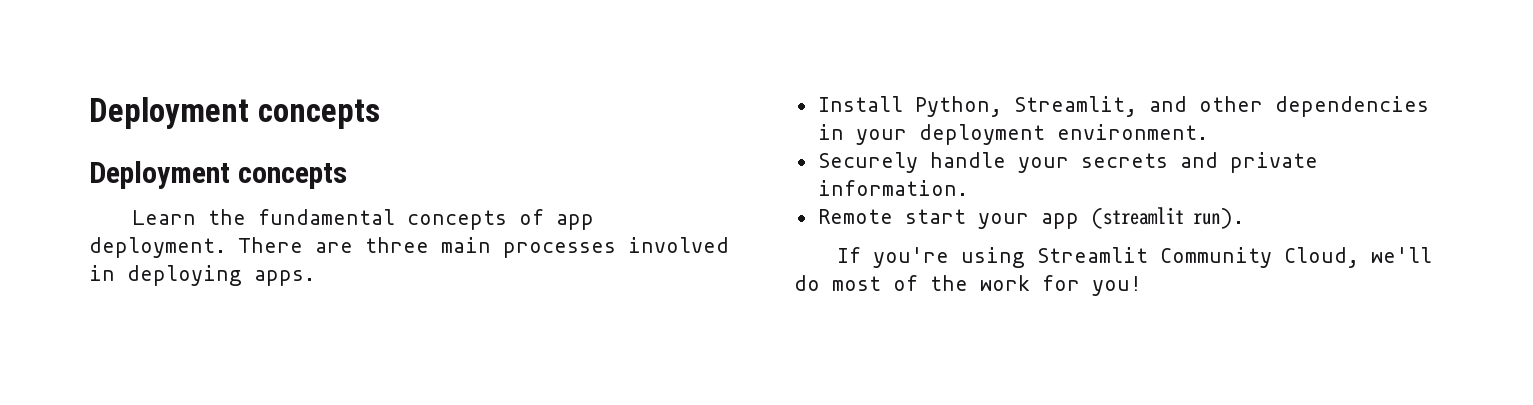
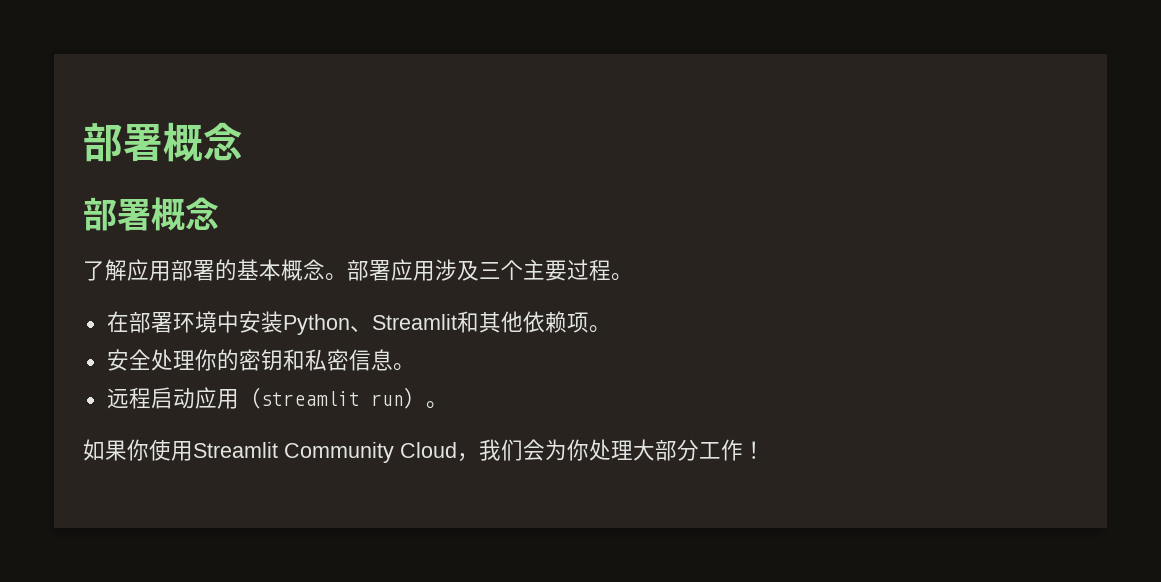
[89,97,380,129] [89,161,347,189] [132,209,595,230] [89,237,729,258] [89,265,315,286] [817,96,1429,117] [817,124,1208,145] [817,152,1318,173] [817,180,968,196] [817,207,1244,229] [837,247,1433,268] [794,275,1142,296] Deployment concepts // Deployment concepts // Learn the fundamental concepts of app deployment. There are three main processes involved in deploying apps. // Install Python, Streamlit, and other dependencies in your deployment environment. // Securely handle your secrets and private information. // Remote start your app (streamlit run). // If you're using Streamlit Community Cloud, we'll do most of the work for you! -> [83,122,243,162] [83,197,219,231] [83,259,633,281] [106,311,611,335] [106,349,415,371] [106,387,448,409] [83,439,765,463] 部署概念 // 部署概念 // 了解应用部署的基本概念。部署应用涉及三个主要过程。 // 在部署环境中安装Python、Streamlit和其他依赖项。 // 安全处理你的密钥和私密信息。 // 远程启动应用（streamlit run）。 // 如果你使用Streamlit Community Cloud，我们会为你处理大部分工作！

